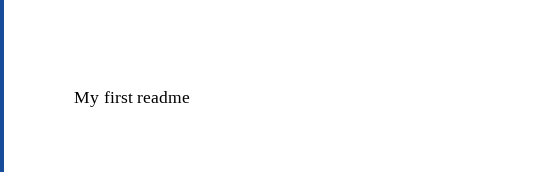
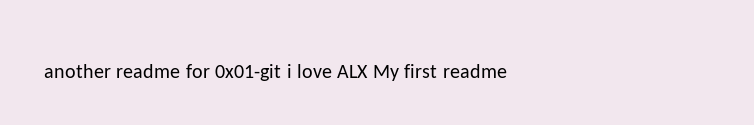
(74, 99) none -> [44,64,369,81] another readme for 0x01-git i love ALX

